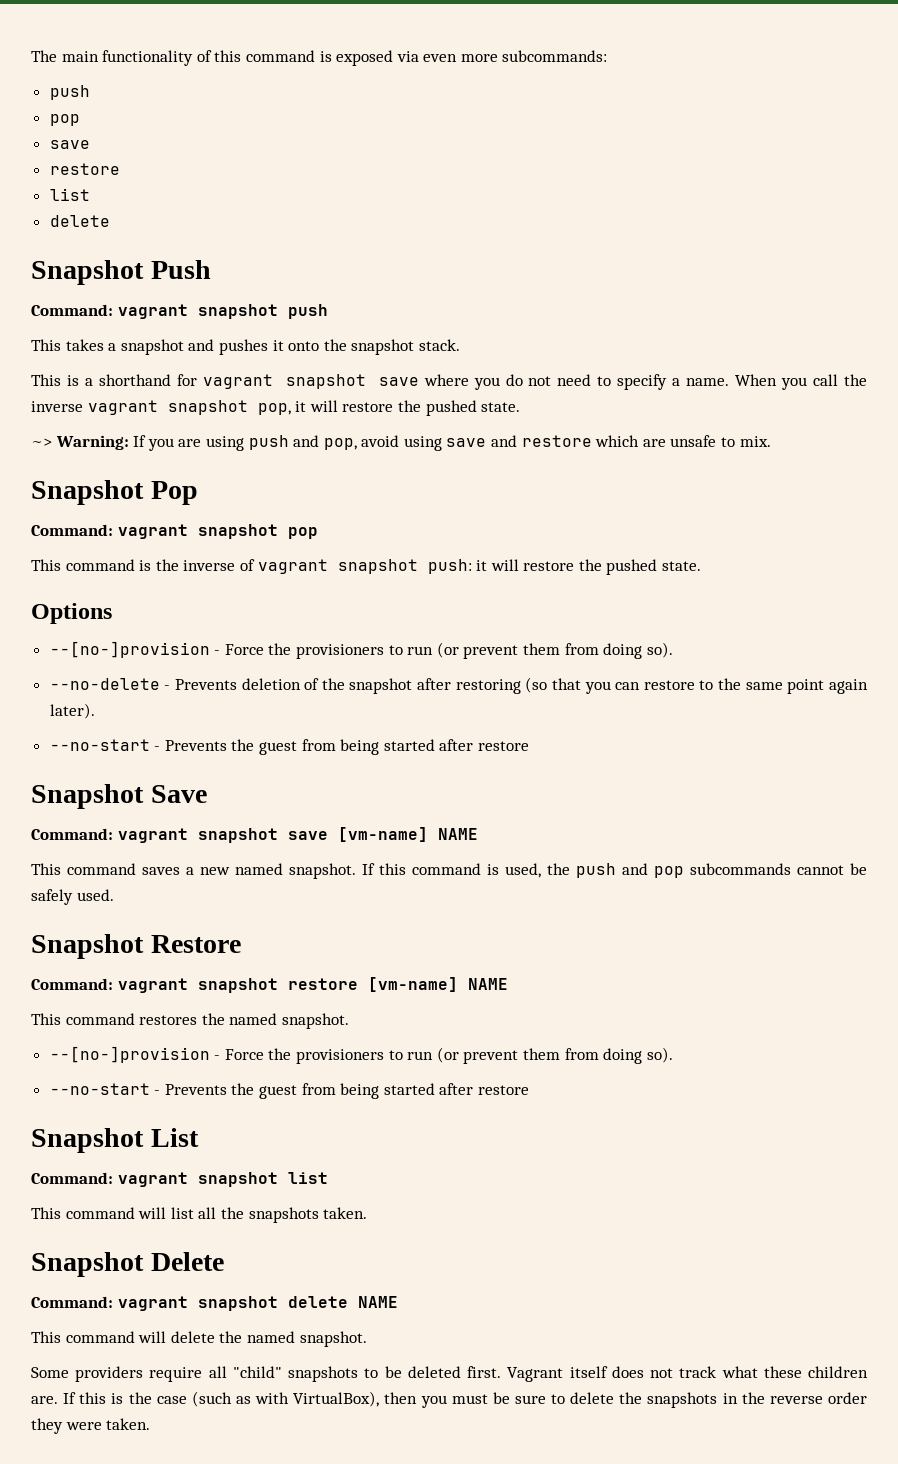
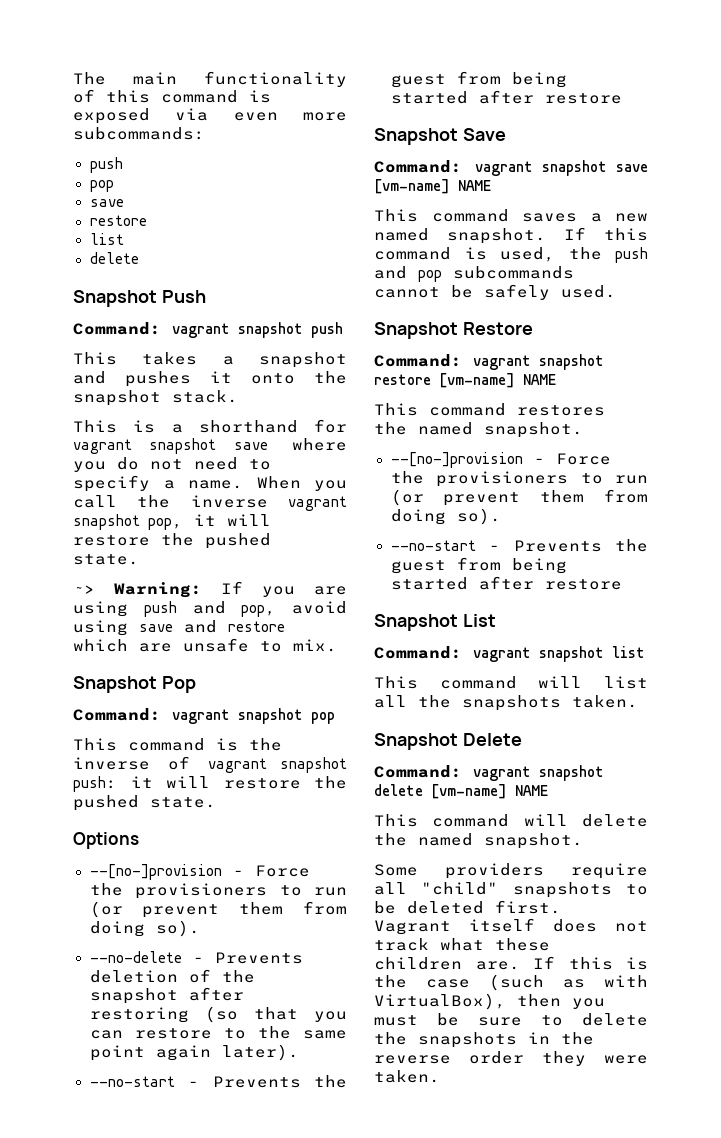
(348, 1302) none -> [431,784,507,799] [vm-name]

